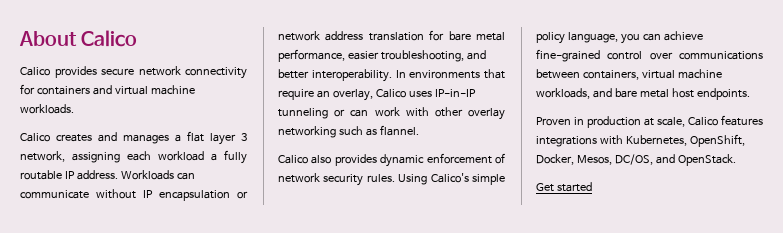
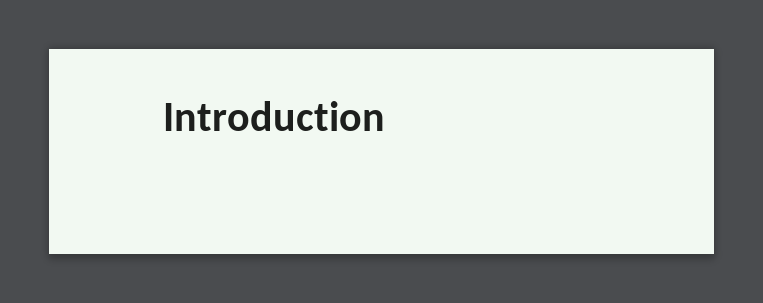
[19,30,138,47] [20,66,247,79] [20,84,195,95] [20,104,74,114] [20,131,247,145] [20,150,247,164] [20,170,195,180] [20,189,248,201] [278,30,505,41] [278,49,486,62] [278,69,505,82] [278,89,476,101] [278,107,505,120] [278,125,419,138] [278,153,505,167] [278,173,505,186] [536,31,703,44] [536,49,763,62] [536,69,722,80] [536,88,750,100] [536,115,763,128] [536,134,745,147] [536,154,736,166] [536,182,592,192] About Calico // Calico provides secure network connectivity for containers and virtual machine workloads. // Calico creates and manages a flat layer 3 network, assigning each workload a fully routable IP address. Workloads can communicate without IP encapsulation or network address translation for bare metal performance, easier troubleshooting, and better interoperability. In environments that require an overlay, Calico uses IP-in-IP tunneling or can work with other overlay networking such as flannel. // Calico also provides dynamic enforcement of network security rules. Using Calico's simple policy language, you can achieve fine-grained control over communications between containers, virtual machine workloads, and bare metal host endpoints. // Proven in production at scale, Calico features integrations with Kubernetes, OpenShift, Docker, Mesos, DC/OS, and OpenStack. // Get started -> [163,101,385,131] Introduction

